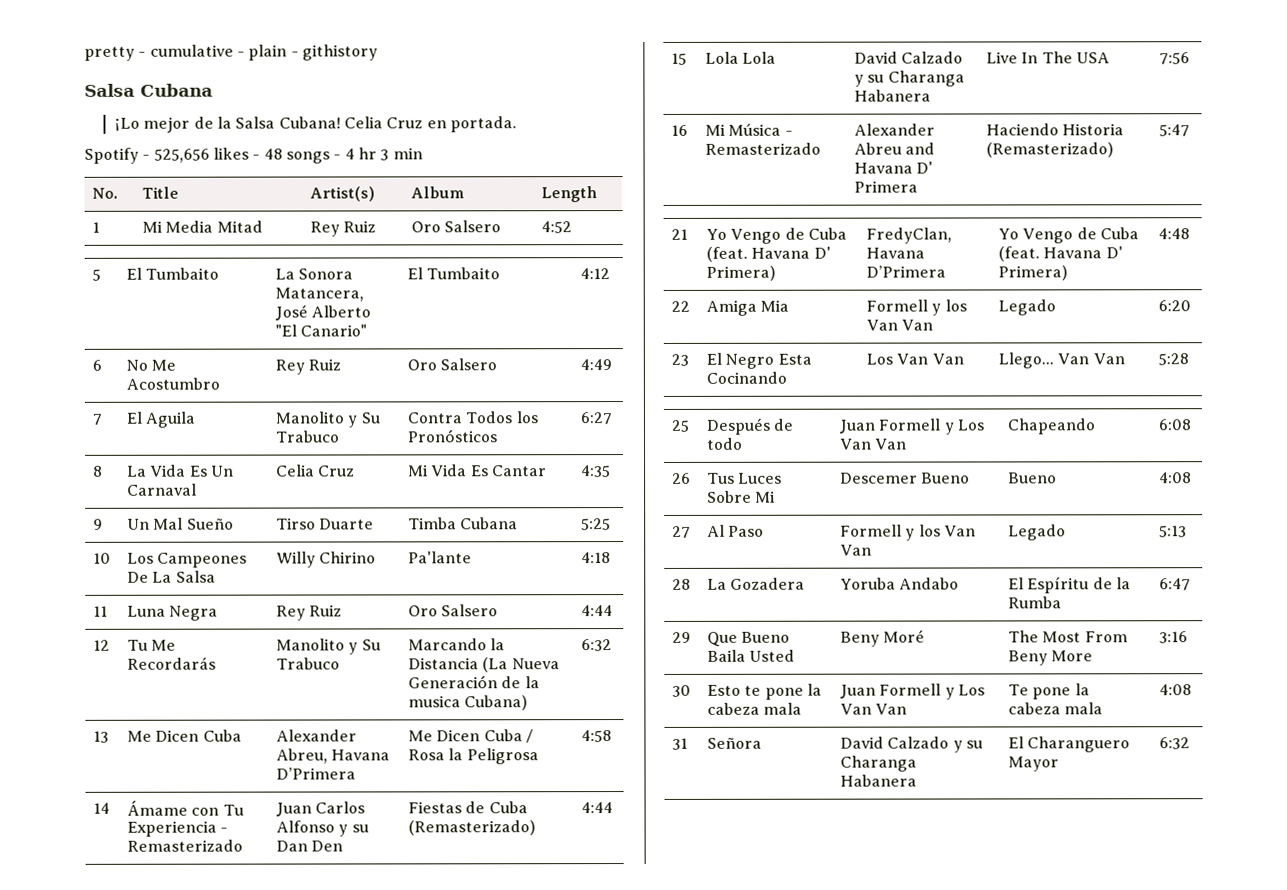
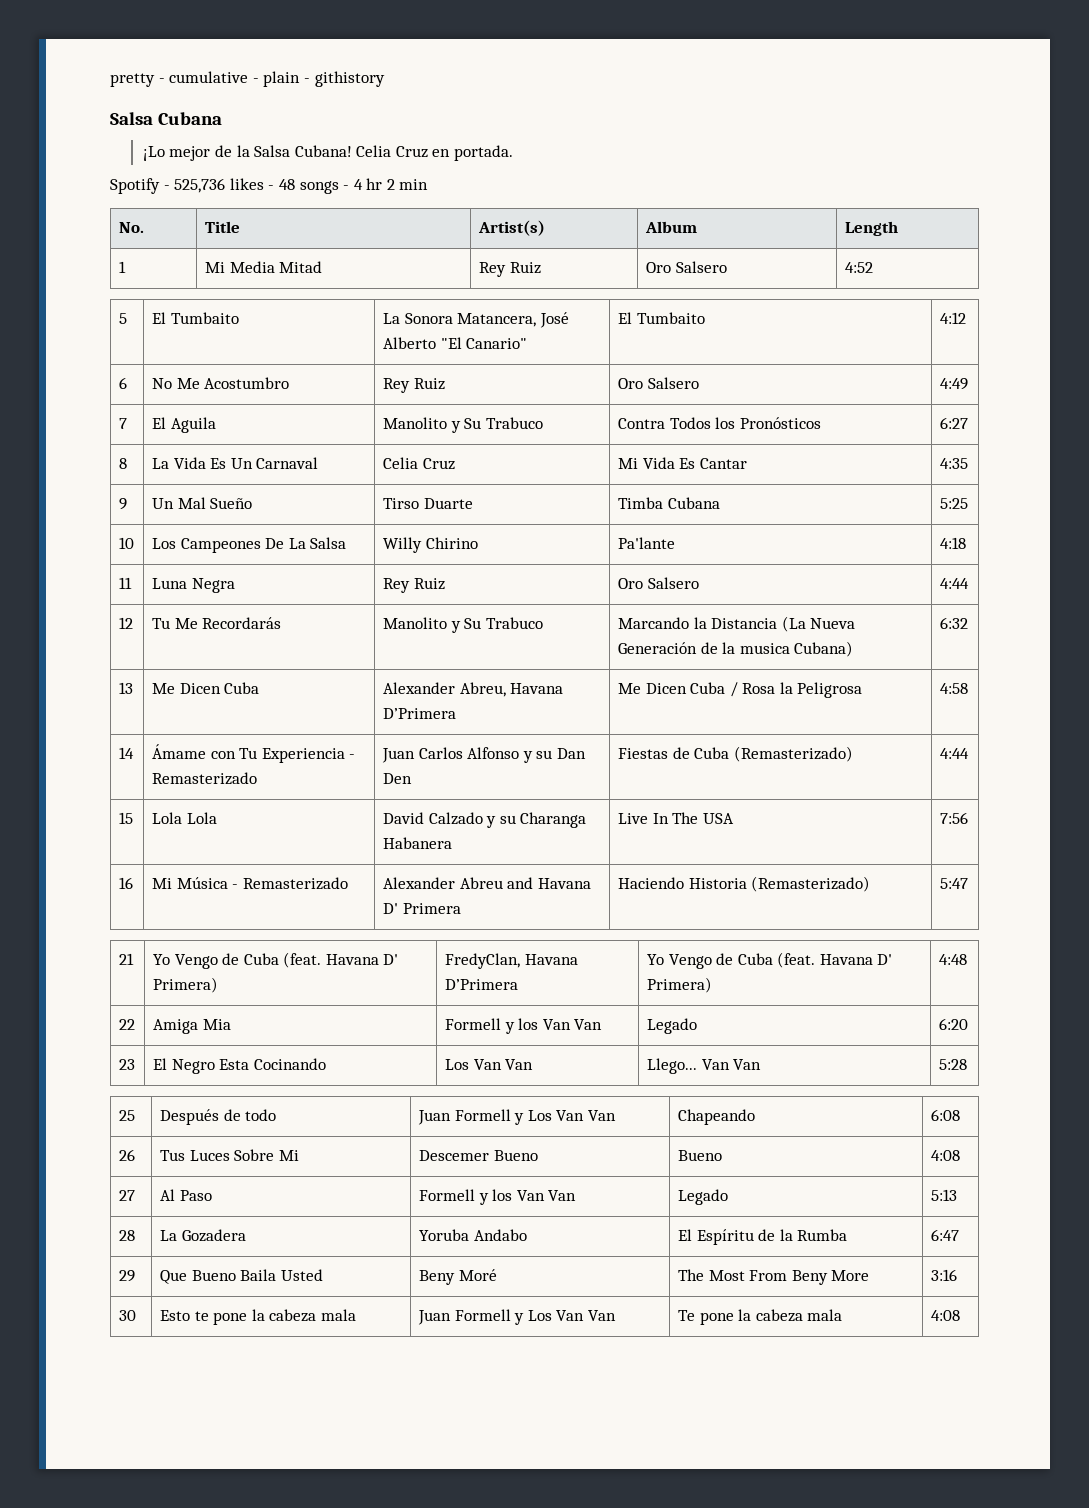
[153,148,210,163] 525,656 -> [174,178,226,193] 525,736
[380,149,390,161] 3 -> [386,179,395,190] 2
[672,737,689,750] [707,737,763,749] [840,736,984,753] [840,755,918,772] [840,774,918,787] [1008,736,1131,753] [1008,756,1060,772] [1159,737,1191,750] // 31 | Señora | David Calzado y su Charanga Habanera | El Charanguero Mayor | 6:32 -> (960, 1315) none

